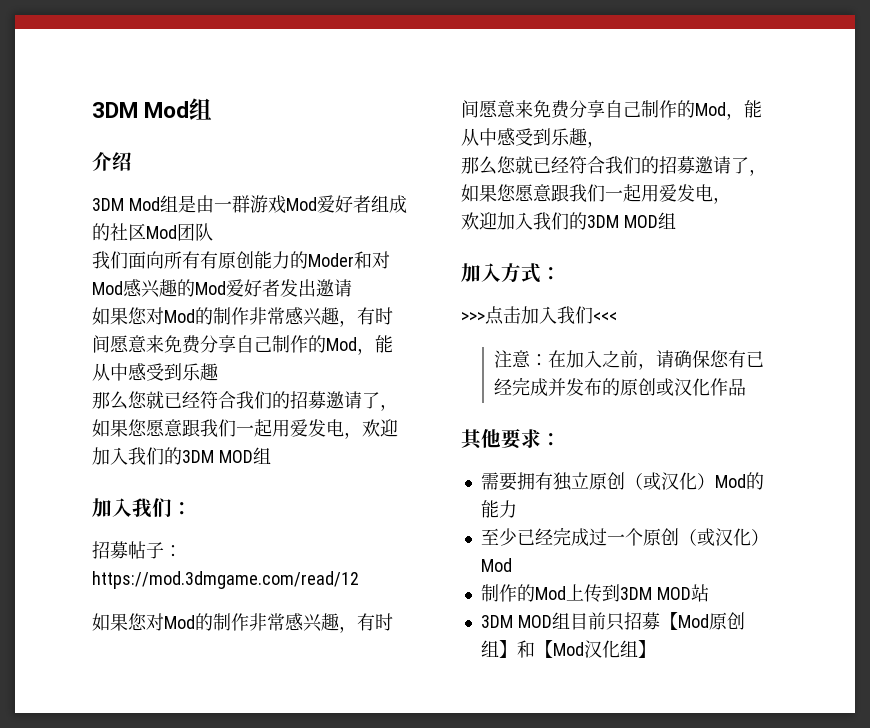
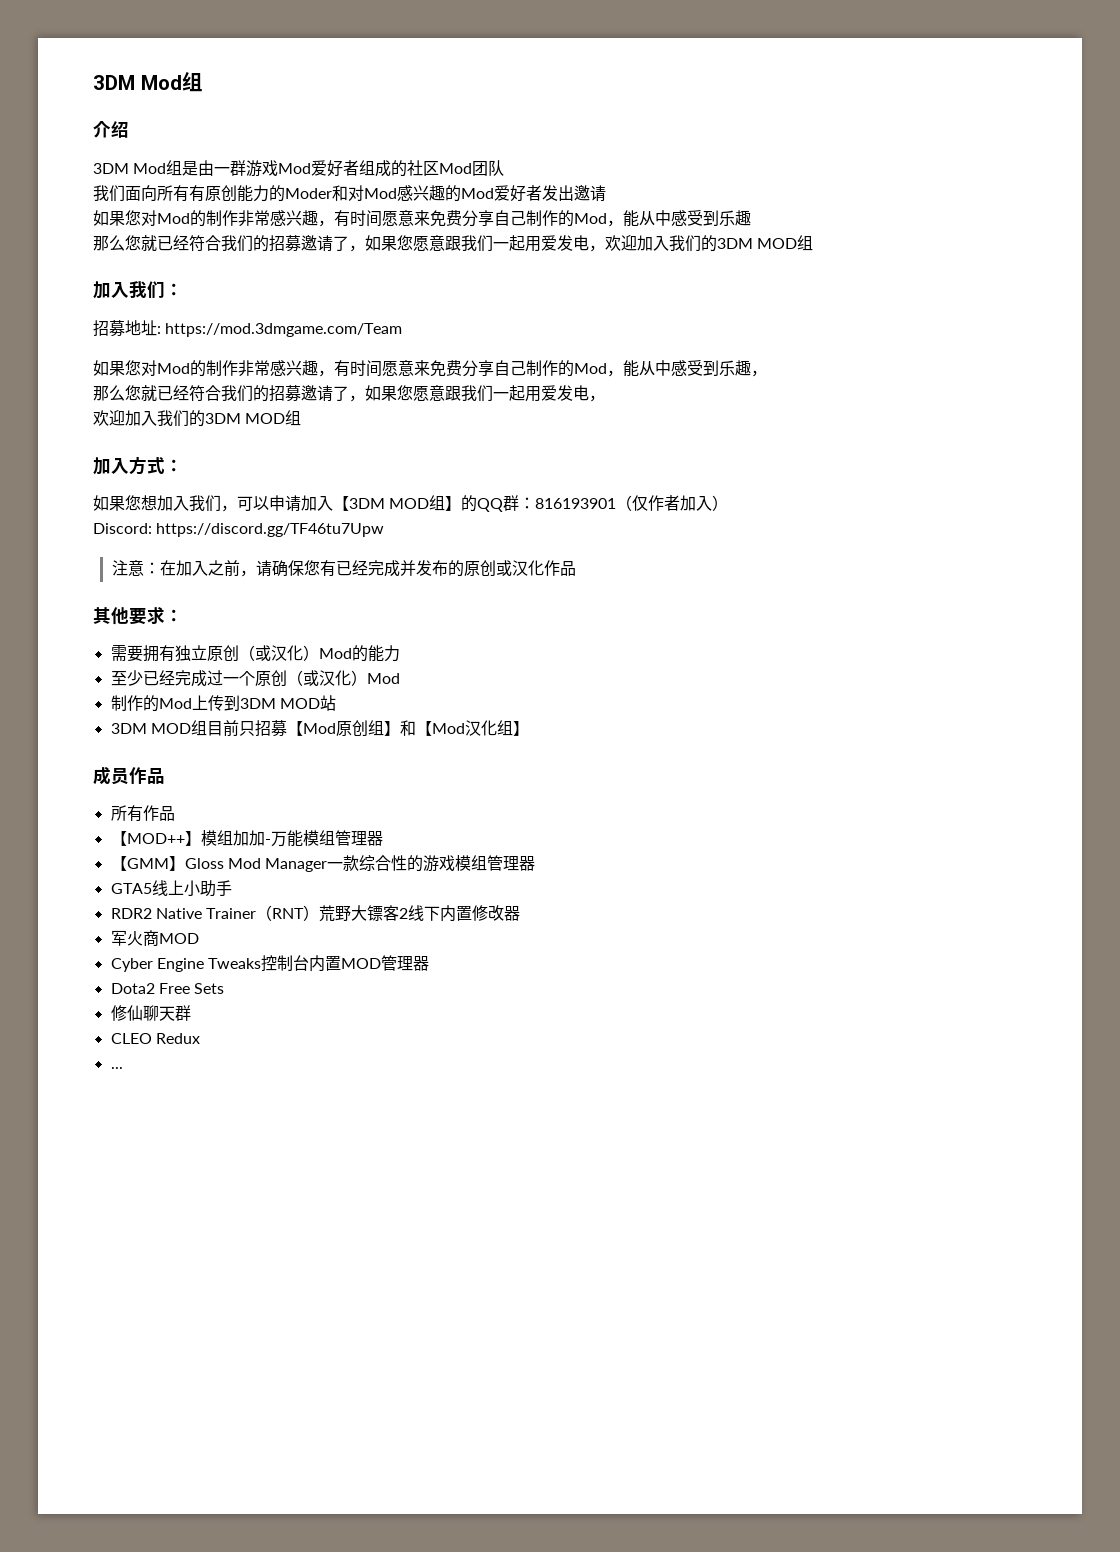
[128,541,182,559] [92,571,359,589] 帖子：https://mod.3dmgame.com/read/12 -> [125,320,403,337] 地址: https://mod.3dmgame.com/Team
[461,306,617,325] >>>点击加入我们<<< -> [93,495,729,512] [93,523,385,537] 如果您想加入我们，可以申请加入【3DM MOD组】的QQ群：816193901（仅作者加入） // Discord: https://discord.gg/TF46tu7Upw
(656, 649) none -> [93,766,165,785] [110,805,175,822] [110,830,383,847] [110,855,536,872] [110,880,232,897] [110,905,521,922] [110,930,199,946] [110,955,430,972] [110,983,225,994] [110,1005,191,1021] [110,1033,200,1044] [110,1067,123,1069] // 成员作品 // 所有作品 // 【MOD++】模组加加-万能模组管理器 // 【GMM】Gloss Mod Manager一款综合性的游戏模组管理器 // GTA5线上小助手 // RDR2 Native Trainer（RNT）荒野大镖客2线下内置修改器 // 军火商MOD // Cyber Engine Tweaks控制台内置MOD管理器 // Dota2 Free Sets // 修仙聊天群 // CLEO Redux // ...

